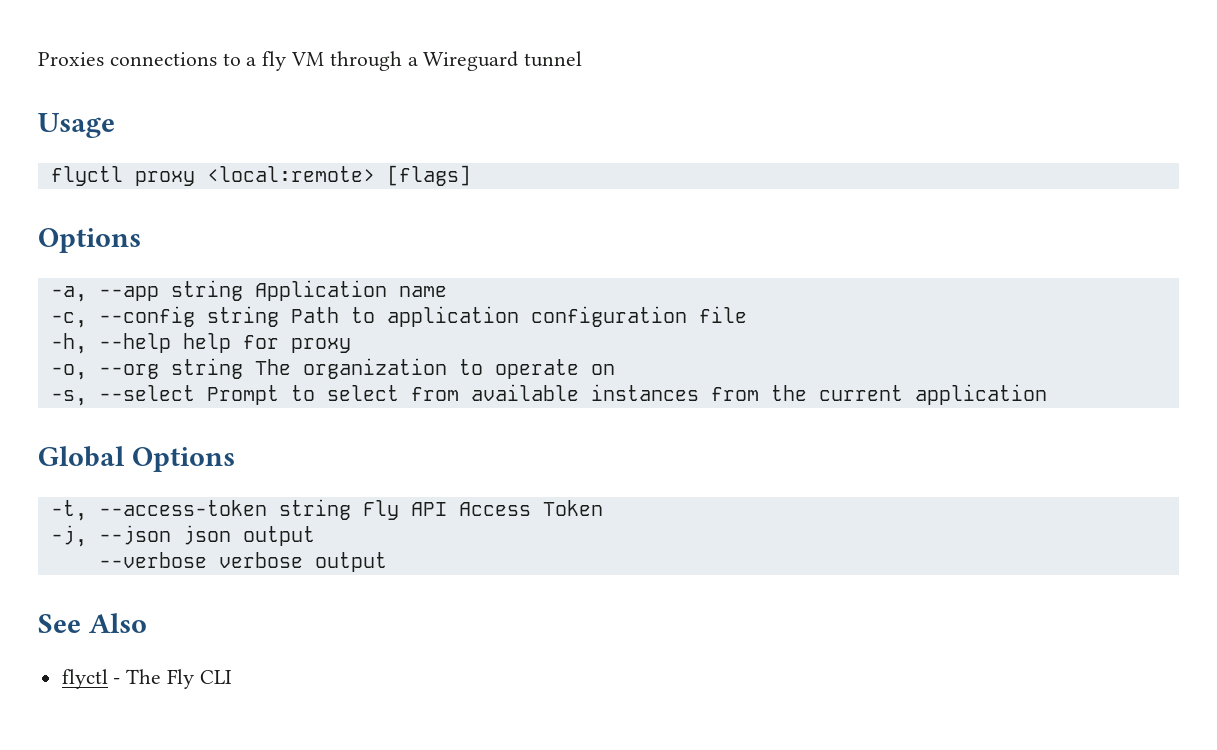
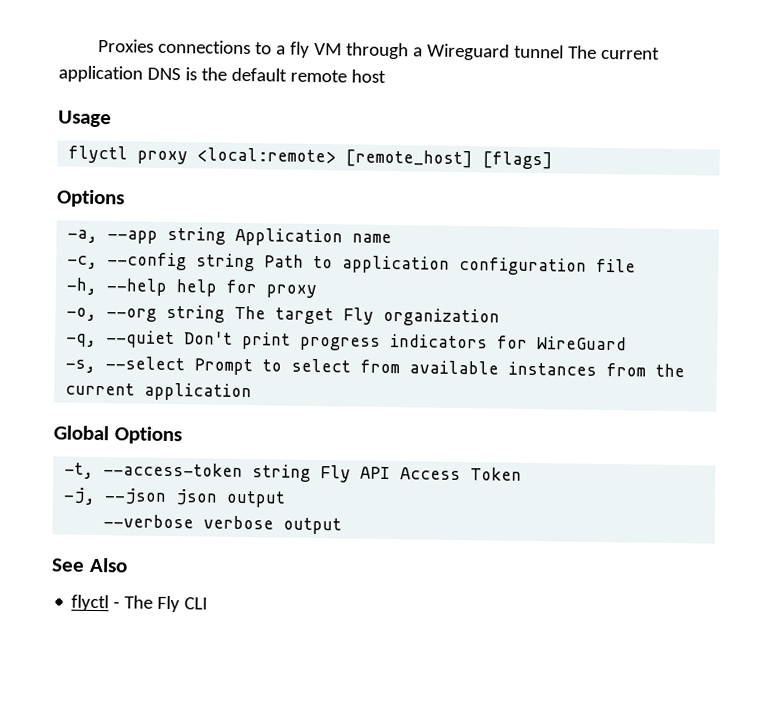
(583, 59) none -> [568,45,661,60] [58,65,386,83] The current application DNS is the default remote host
(375, 174) none -> [345,149,474,169] [remote_host]
(291, 367) none -> [275,307,375,325] target Fly
[458,359,615,379] to operate on -> [66,330,628,351] // -q, --quiet Don't print progress indicators for WireGuard

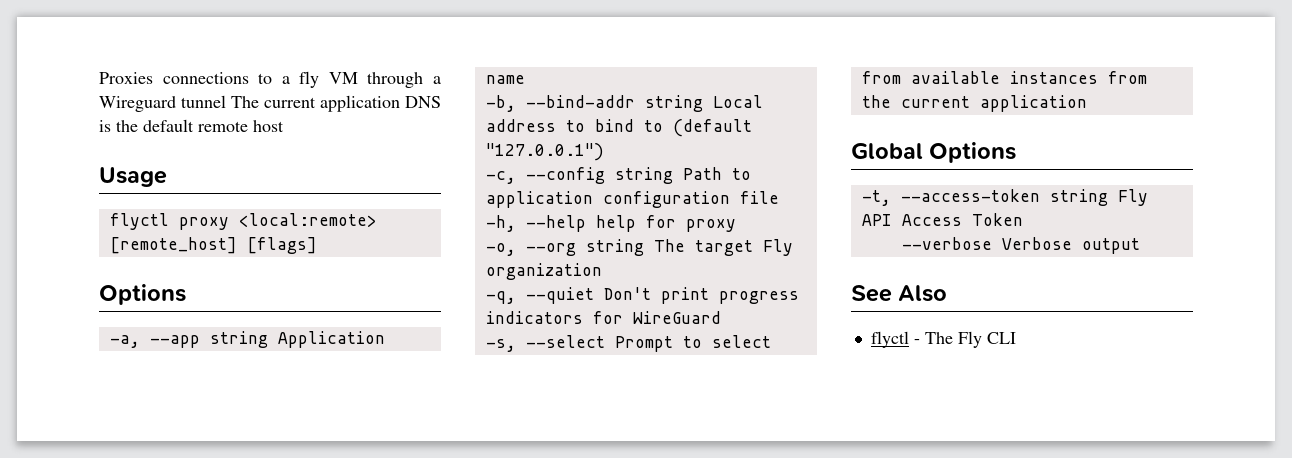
(393, 238) none -> [485,95,763,112] [485,119,752,137] [485,143,604,161] // -b, --bind-addr string Local address to bind to (default "127.0.0.1")
[63,487,287,508] // -j, --json json output -> (1023, 219) none
[203,515,275,530] verbose -> [1001,237,1072,250] Verbose

